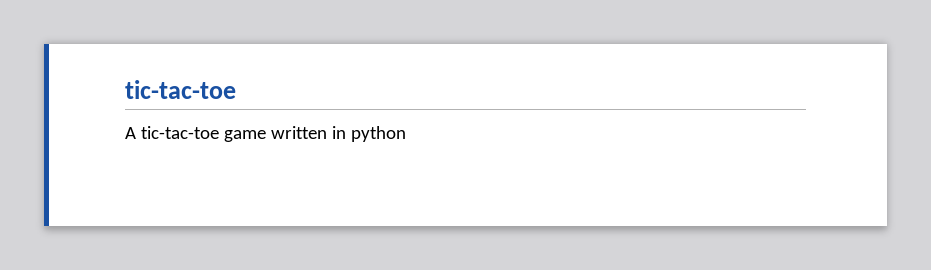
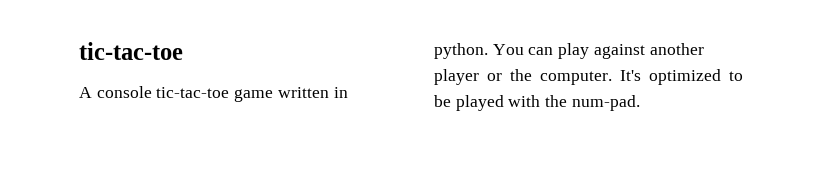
(136, 133) none -> [96,86,152,98] console
[350,126,406,142] python -> [434,43,704,59] [434,69,743,85] [434,95,640,111] python. You can play against another player or the computer. It's optimized to be played with the num-pad.

